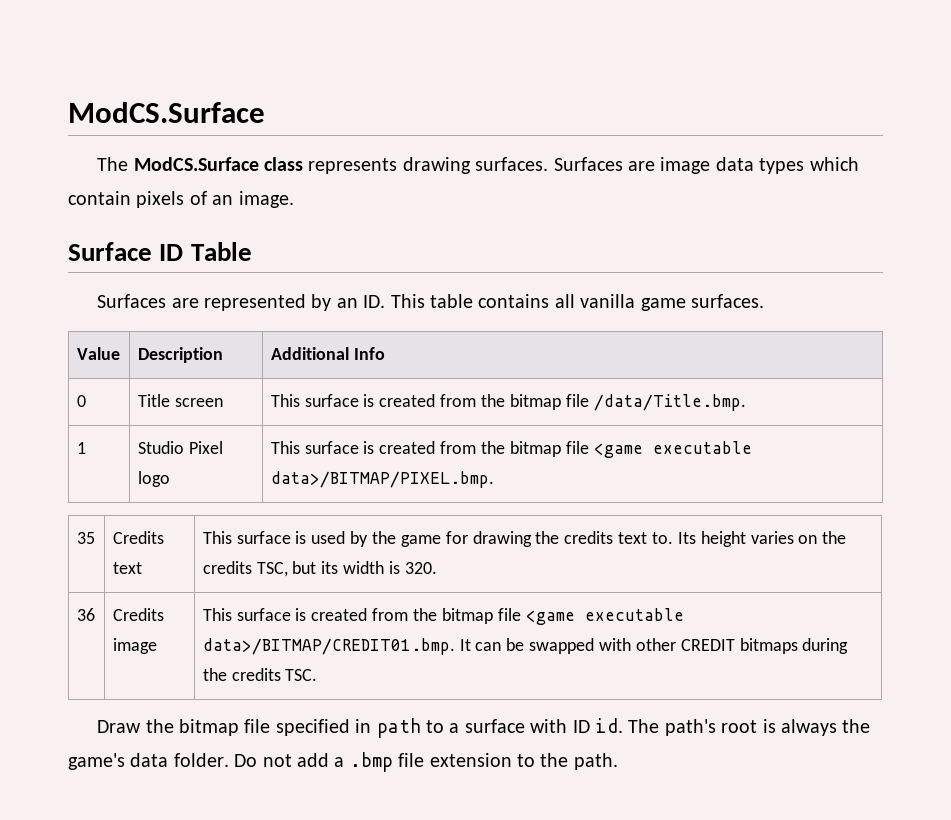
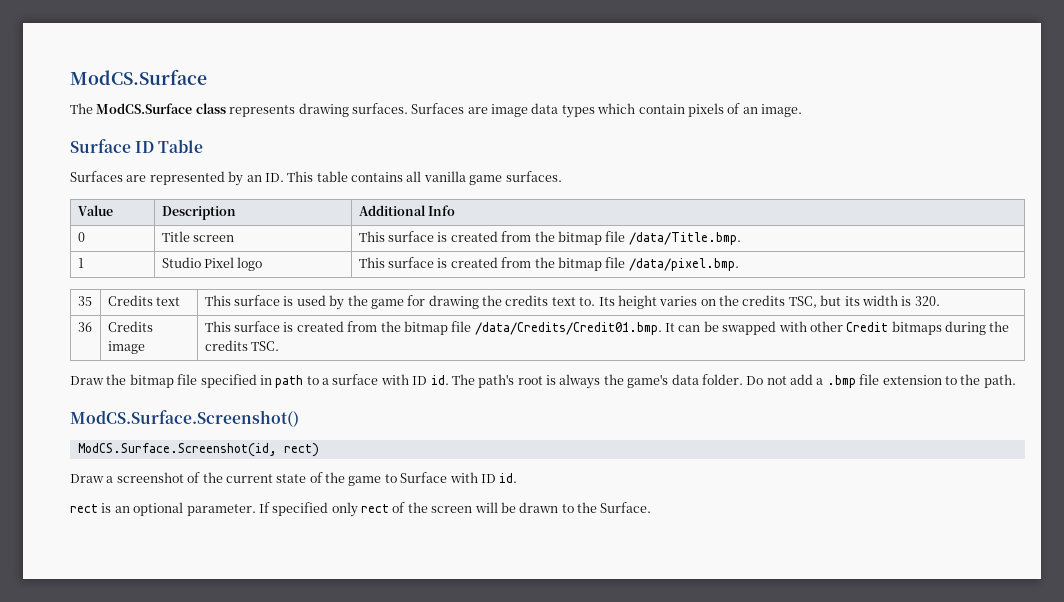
[593,441,752,458] [270,471,494,488] <game executable data>/BITMAP/PIXEL.bmp. -> [628,258,739,271] /data/pixel.bmp.
[525,608,684,625] [202,638,455,655] <game executable data>/BITMAP/CREDIT01.bmp. -> [474,322,662,335] /data/Credits/Credit01.bmp.
[680,639,735,651] CREDIT -> [846,322,889,332] Credit
(618, 761) none -> [70,410,299,427] [77,443,319,457] [70,472,518,486] [70,502,652,517] // ModCS.Surface.Screenshot() // ModCS.Surface.Screenshot(id, rect) // Draw a screenshot of the current state of the game to Surface with ID id. // rect is an optional parameter. If specified only rect of the screen will be drawn to the Surface.

